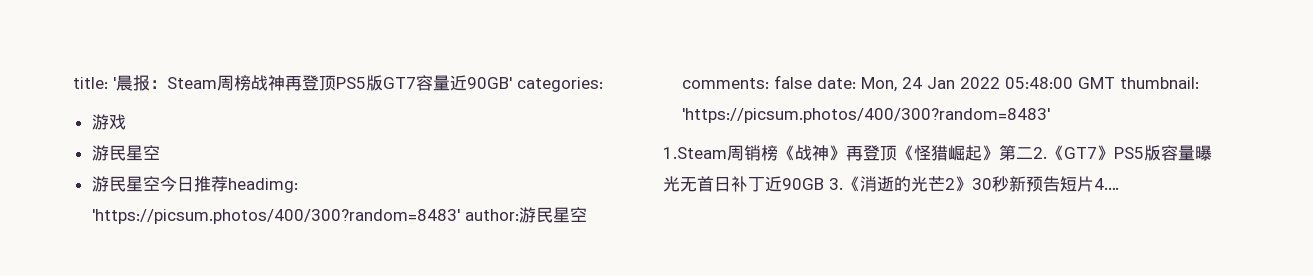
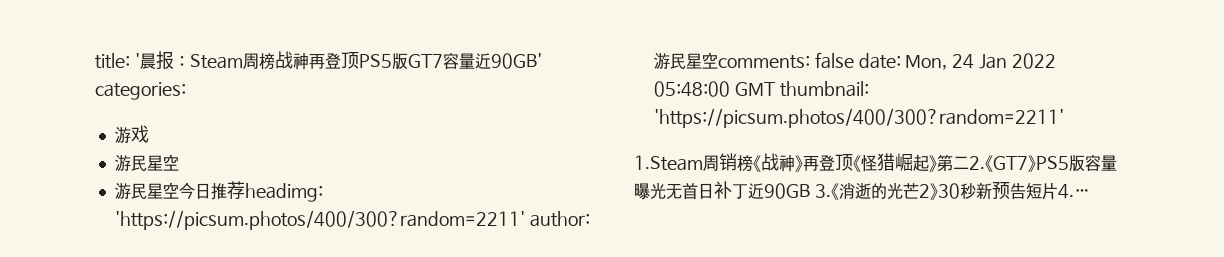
[91,209,460,224] 'https://picsum.photos/400/300?random=8483' -> [114,210,525,230] 'https://picsum.photos/400/300?random=2211'
[681,108,1050,123] 'https://picsum.photos/400/300?random=8483' -> [653,108,1064,128] 'https://picsum.photos/400/300?random=2211'

